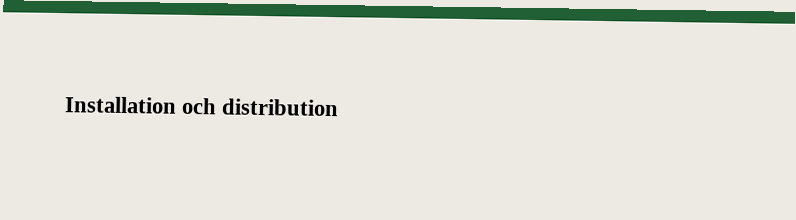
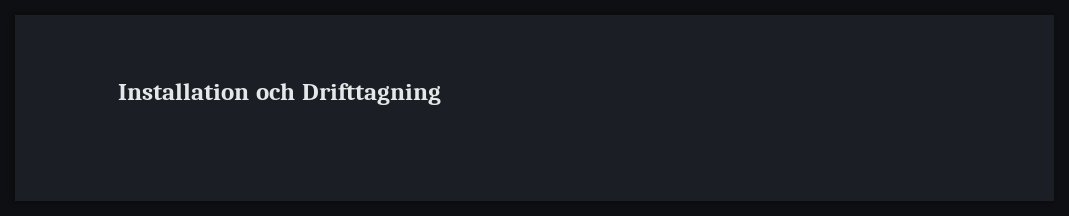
[221,98,340,117] distribution -> [301,83,441,105] Drifttagning

